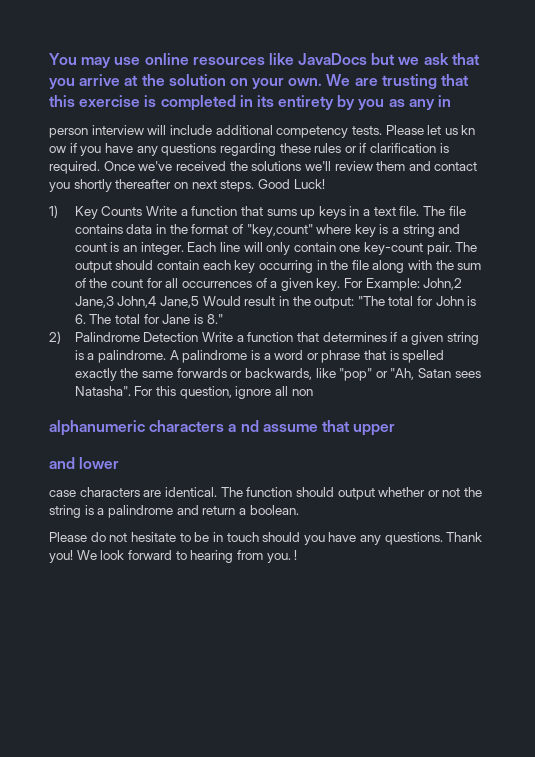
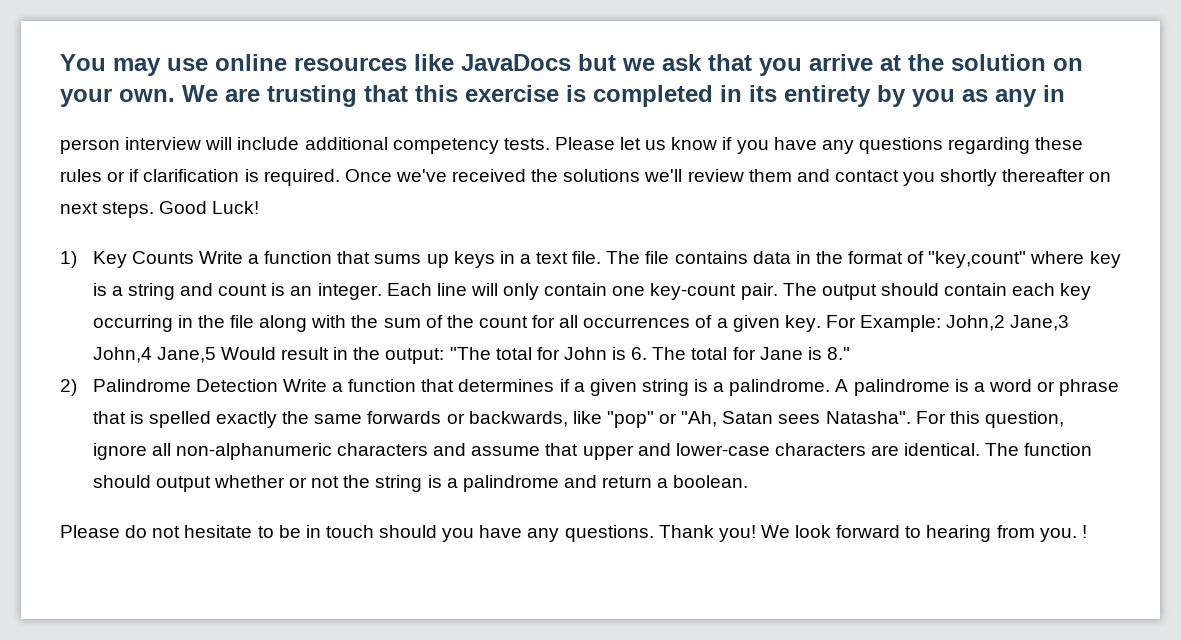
[461,125,476,135] [49,146,66,153] kn ow -> [671,137,718,150] know
[291,389,313,396] [49,420,259,436] non // alphanumeric characters a nd -> [175,443,467,460] non-alphanumeric characters and
[49,457,120,469] [49,490,76,497] // and lower // case -> [637,443,770,456] and lower-case

